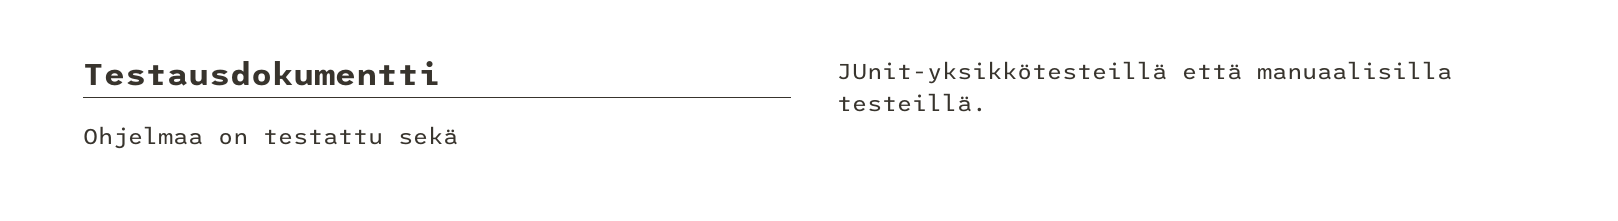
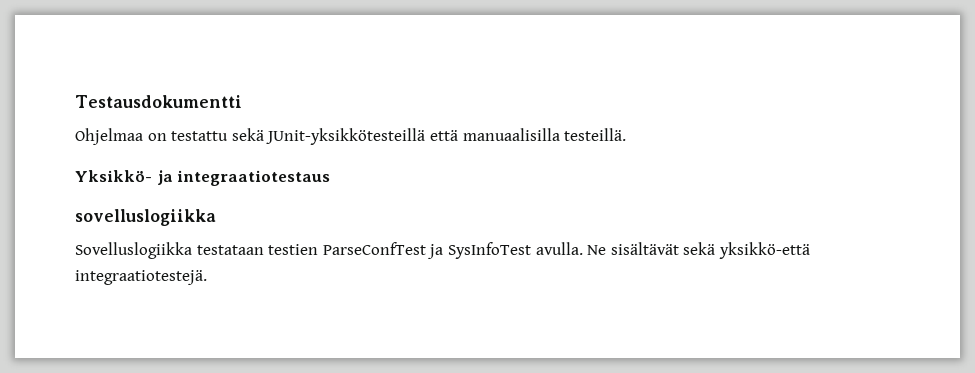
(987, 102) none -> [75,170,331,186] [75,209,216,226] [75,242,810,259] [75,270,207,285] // Yksikkö- ja integraatiotestaus // sovelluslogiikka // Sovelluslogiikka testataan testien ParseConfTest ja SysInfoTest avulla. Ne sisältävät sekä yksikkö-että integraatiotestejä.

